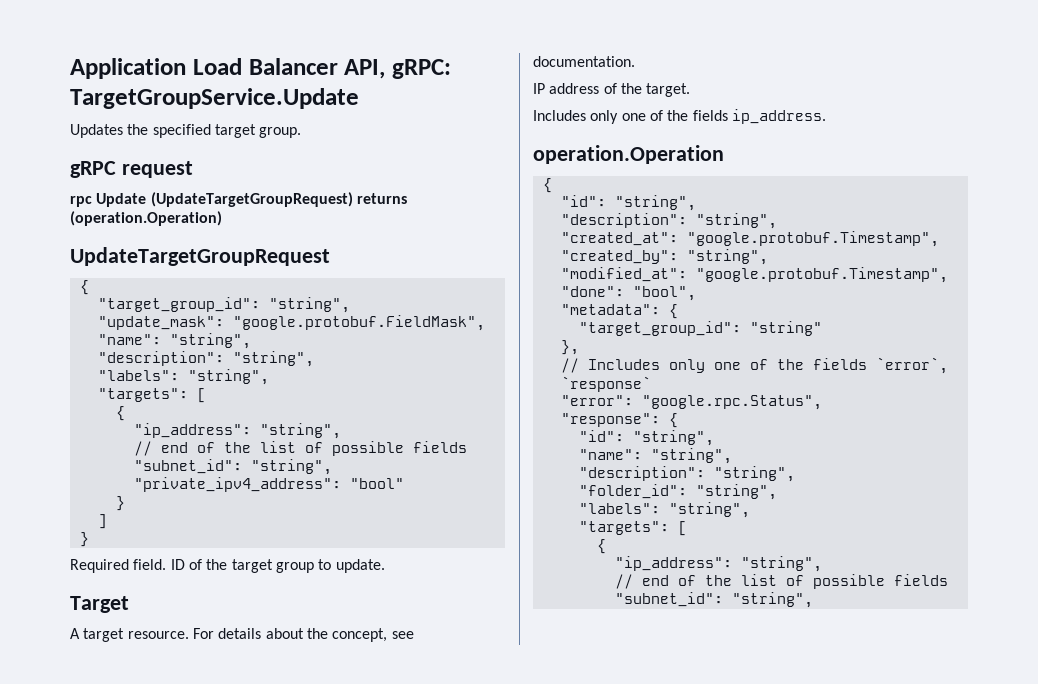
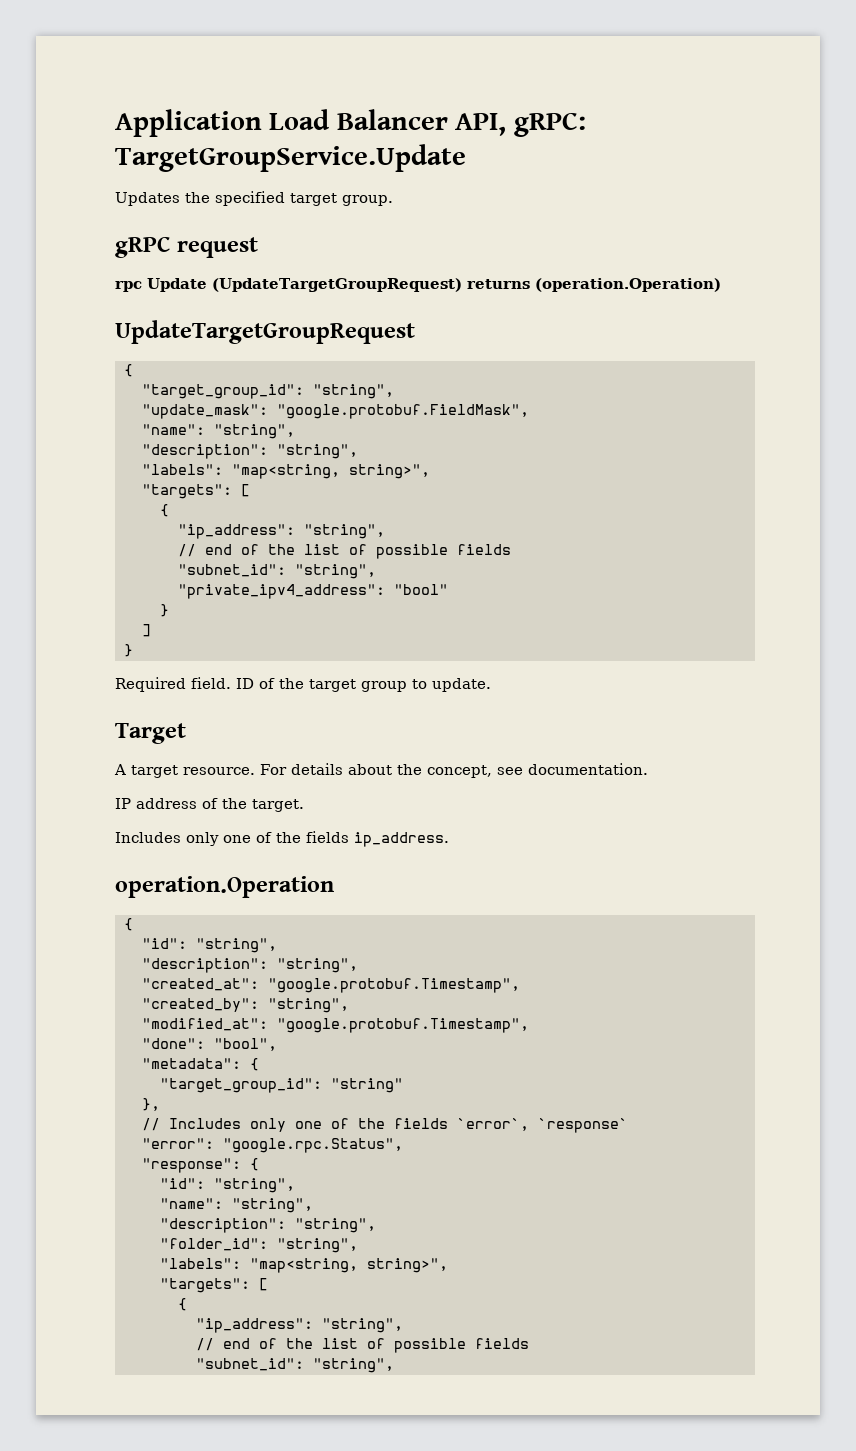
[187,369,269,385] "string", -> [232,464,430,479] "map<string, string>",
[668,502,750,518] "string", -> [250,1258,448,1273] "map<string, string>",

